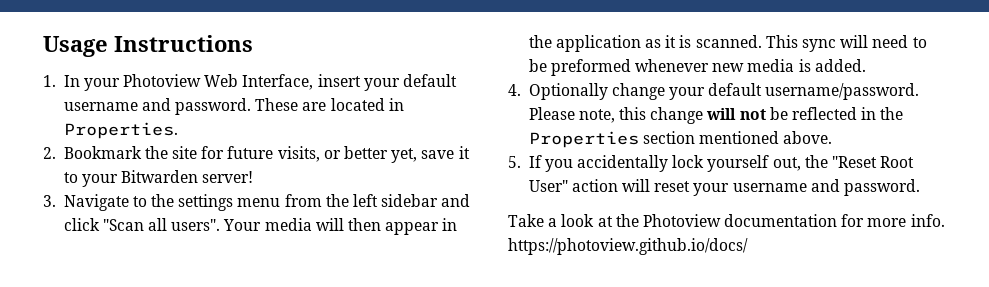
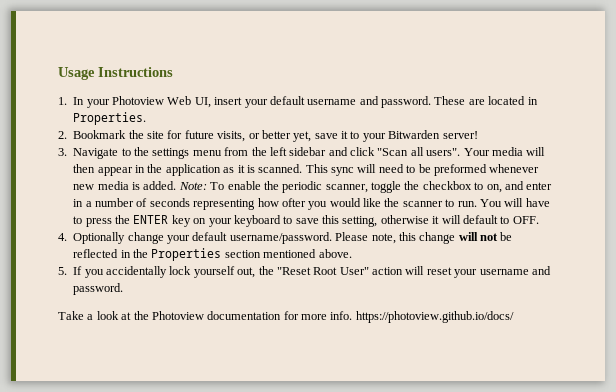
[242,74,314,90] Interface, -> [194,97,211,108] UI,
(866, 65) none -> [178,181,553,193] [73,198,550,210] [73,215,539,227] Note: To enable the periodic scanner, toggle the checkbox to on, and enter in a number of seconds representing how ofter you would like the scanner to run. You will have to press the ENTER key on your keyboard to save this setting, otherwise it will default to OFF.

